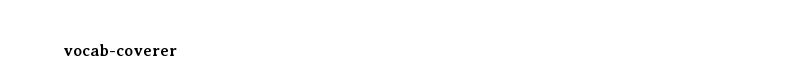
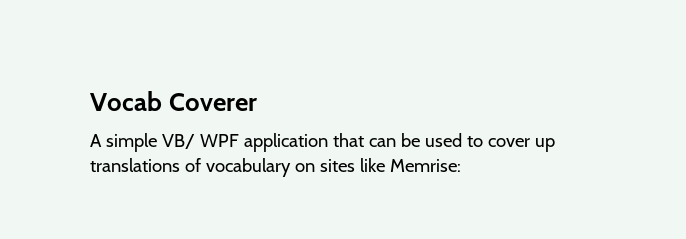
[63,44,177,56] vocab-coverer -> [90,91,258,111] [90,133,555,152] [90,158,461,177] Vocab Coverer // A simple VB/ WPF application that can be used to cover up translations of vocabulary on sites like Memrise:

